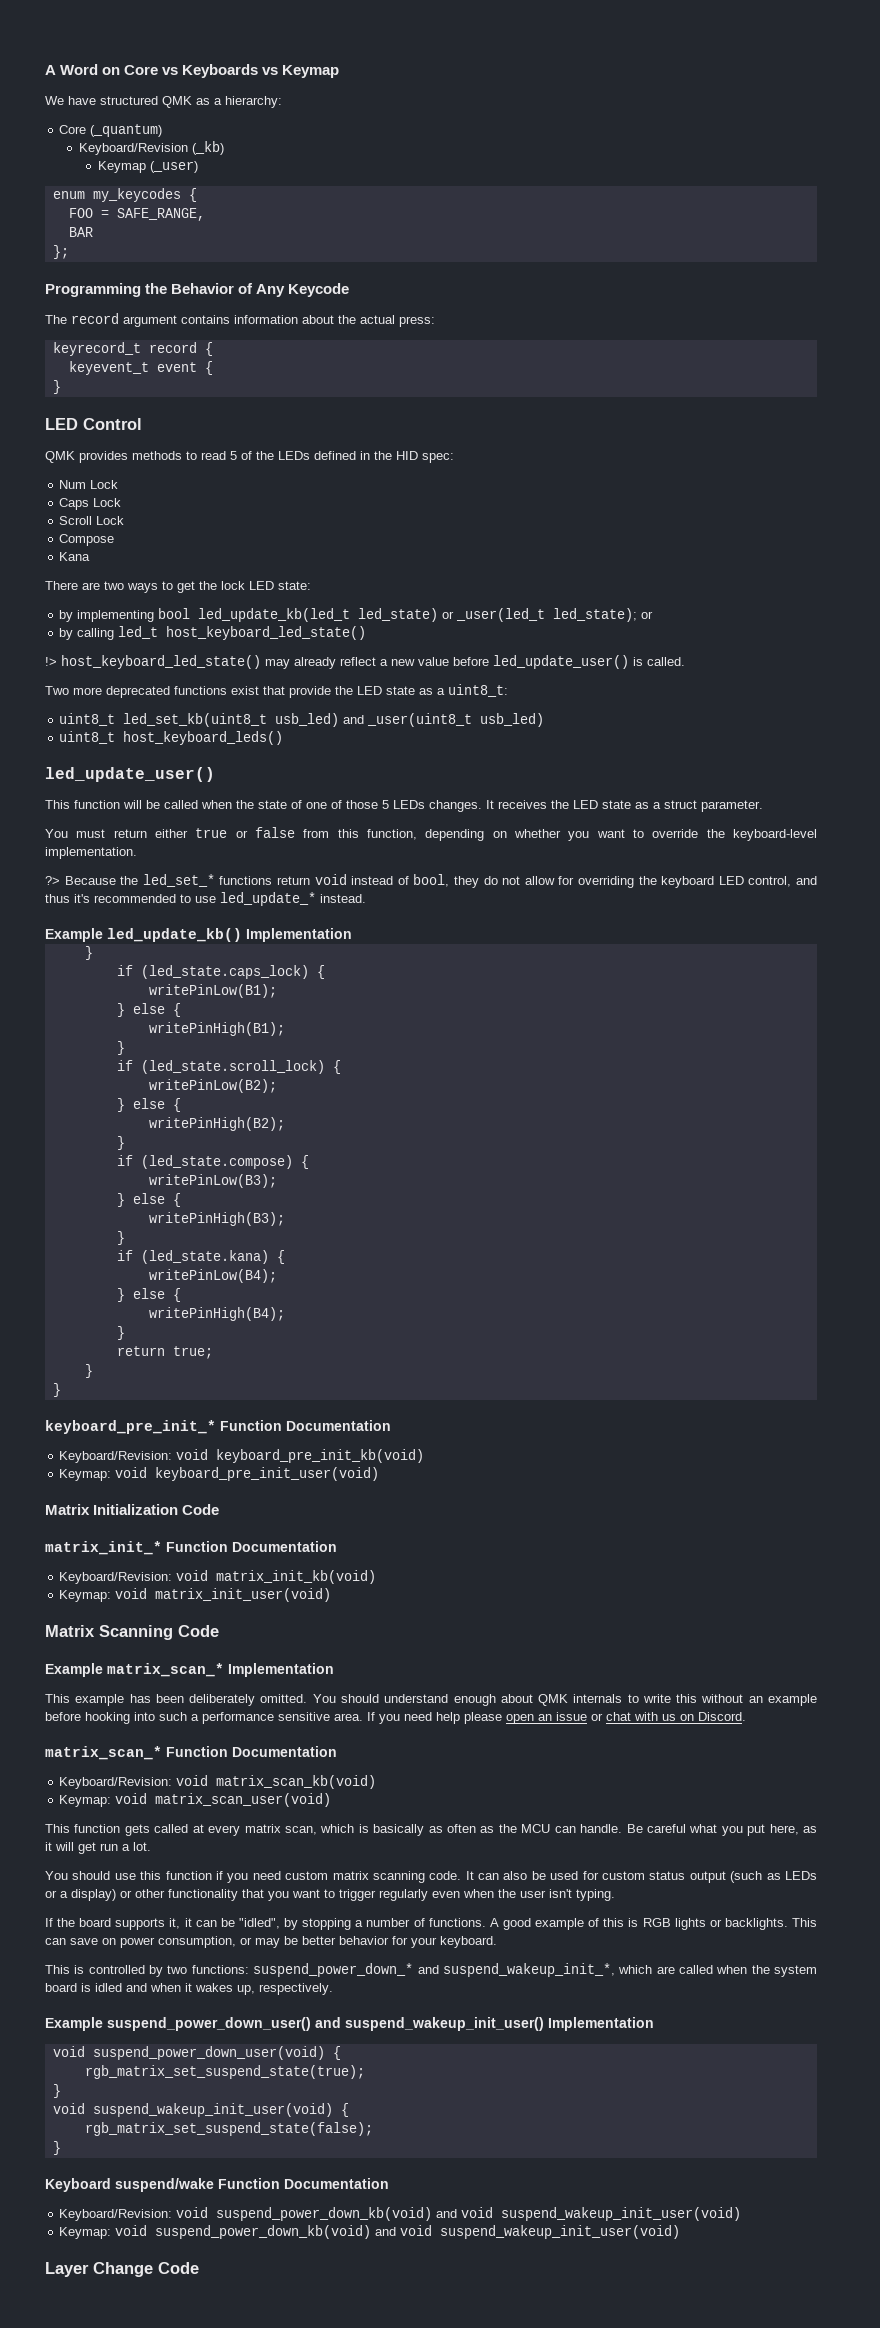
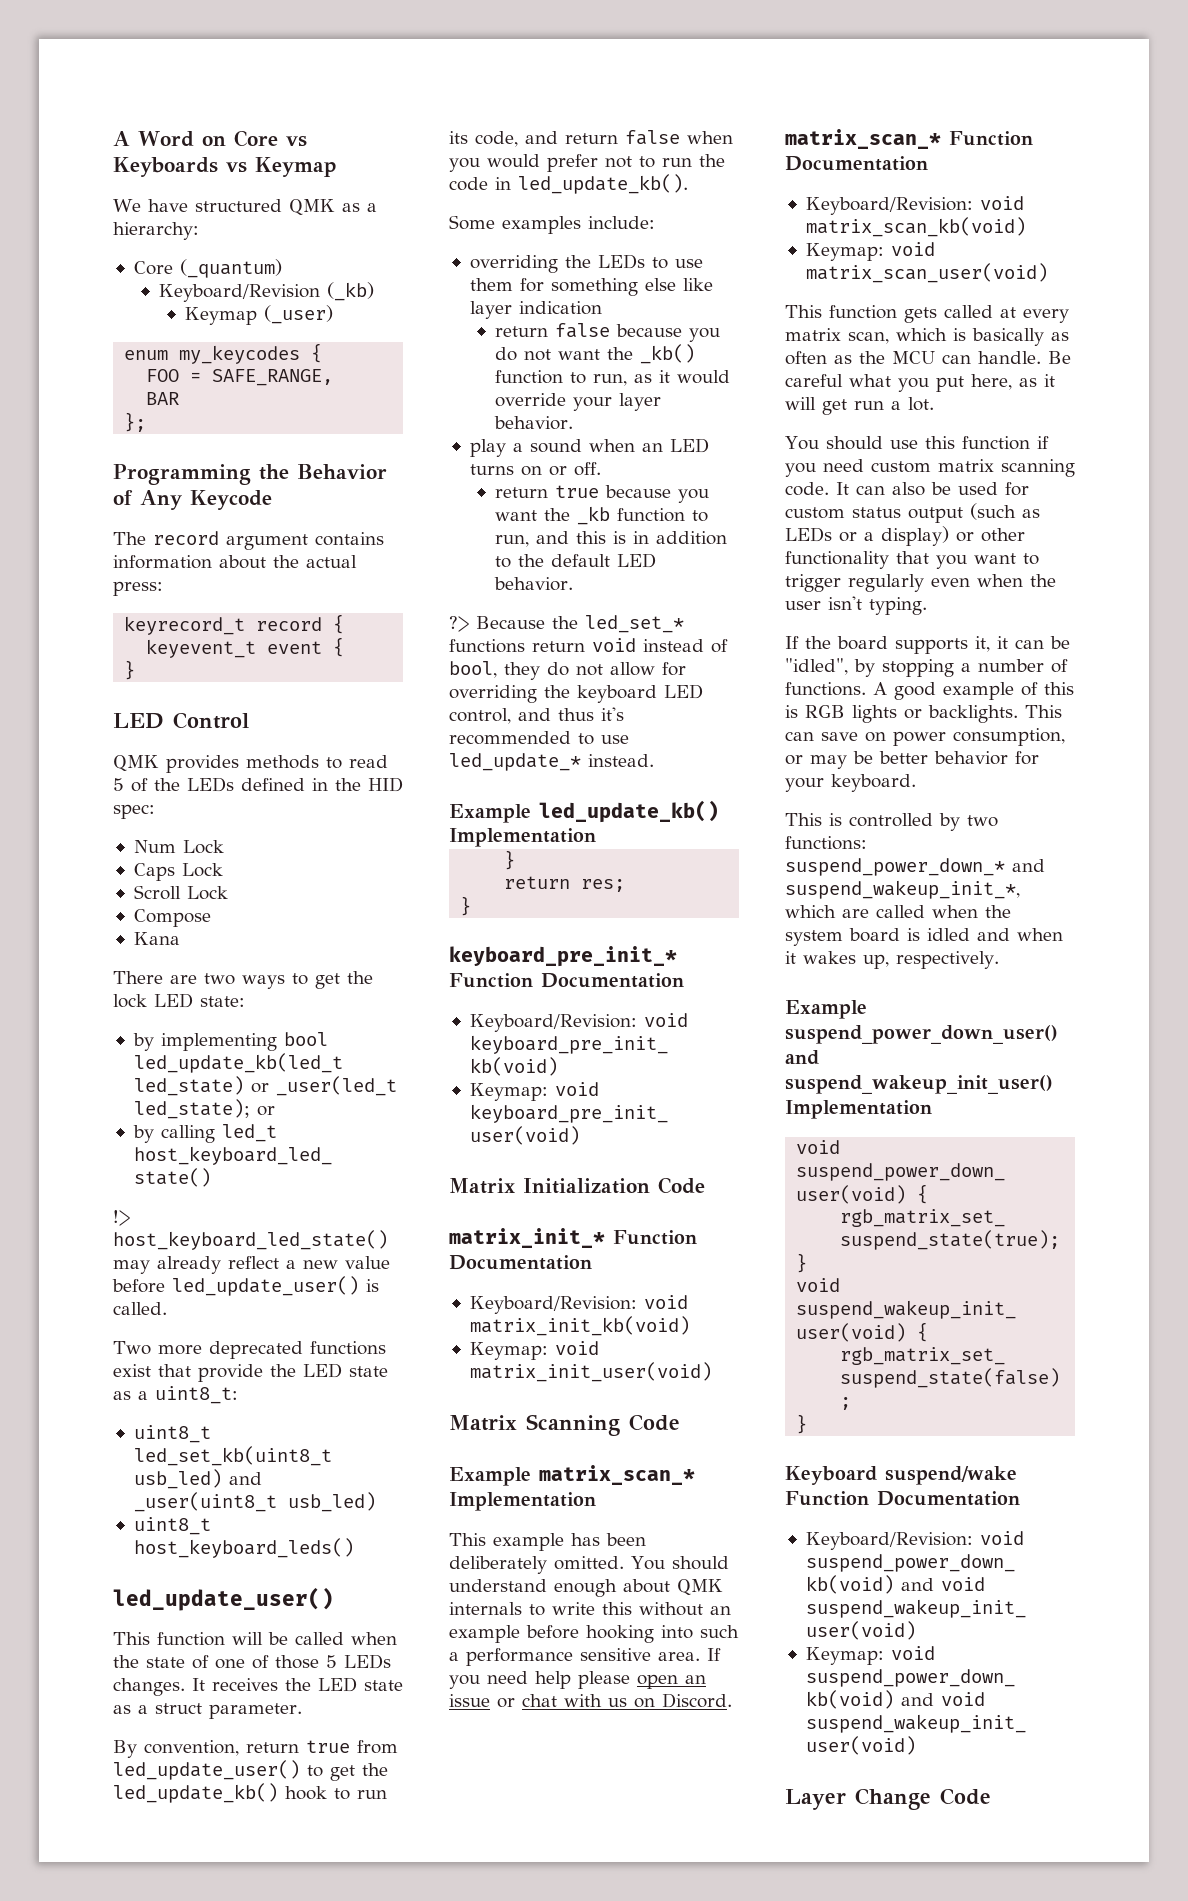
[45,827,818,841] [45,847,137,859] You must return either true or false from this function, depending on whether you want to override the keyboard-level implementation. -> [113,1740,398,1758] [113,1760,388,1781] [113,1783,387,1803] [449,130,733,147] [449,154,725,172] [449,174,688,194] [449,215,655,234] [469,254,703,273] [469,278,713,296] [469,301,602,319] [495,323,721,342] [495,344,696,364] [495,370,731,386] [495,393,662,411] [494,416,574,430] [469,438,709,457] [469,462,601,476] [495,485,710,503] [495,506,709,525] [495,531,728,547] [495,553,657,568] [494,577,574,591] By convention, return true from led_update_user() to get the led_update_kb() hook to run its code, and return false when you would prefer not to run the code in led_update_kb(). // Some examples include: // overriding the LEDs to use them for something else like layer indication // return false because you do not want the _kb() function to run, as it would override your layer behavior. // play a sound when an LED turns on or off. // return true because you want the _kb function to run, and this is in addition to the default LED behavior.
[116,965,325,979] [148,984,277,998] [116,1003,181,1017] [148,1022,285,1036] [116,1041,125,1055] [116,1060,341,1074] [148,1079,277,1093] [116,1098,181,1112] [148,1117,285,1131] [116,1136,125,1150] [116,1155,309,1169] [148,1174,277,1188] [116,1193,181,1207] [148,1212,285,1226] [116,1231,125,1245] [116,1250,285,1264] [148,1269,277,1283] [116,1288,181,1302] [148,1307,285,1321] [116,1326,125,1340] [116,1346,213,1359] [84,1364,93,1378] // if (led_state.caps_lock) { // writePinLow(B1); // } else { // writePinHigh(B1); // } // if (led_state.scroll_lock) { // writePinLow(B2); // } else { // writePinHigh(B2); // } // if (led_state.compose) { // writePinLow(B3); // } else { // writePinHigh(B3); // } // if (led_state.kana) { // writePinLow(B4); // } else { // writePinHigh(B4); // } // return true; // } -> [504,876,626,892] // return res;

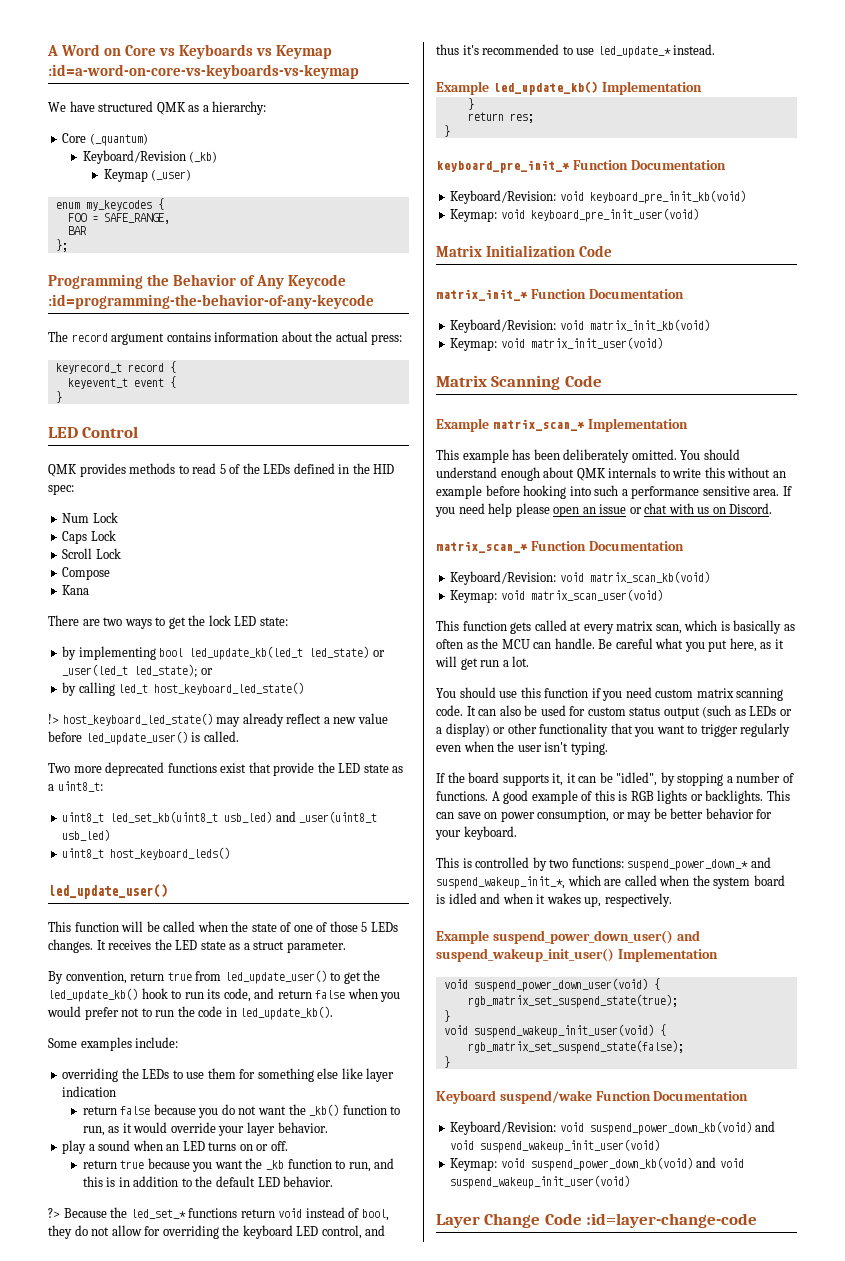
(337, 167) none -> [48,64,359,79] :id=a-word-on-core-vs-keyboards-vs-keymap
(272, 500) none -> [48,294,374,309] :id=programming-the-behavior-of-any-keycode
(991, 1796) none -> [586,1213,758,1228] :id=layer-change-code

